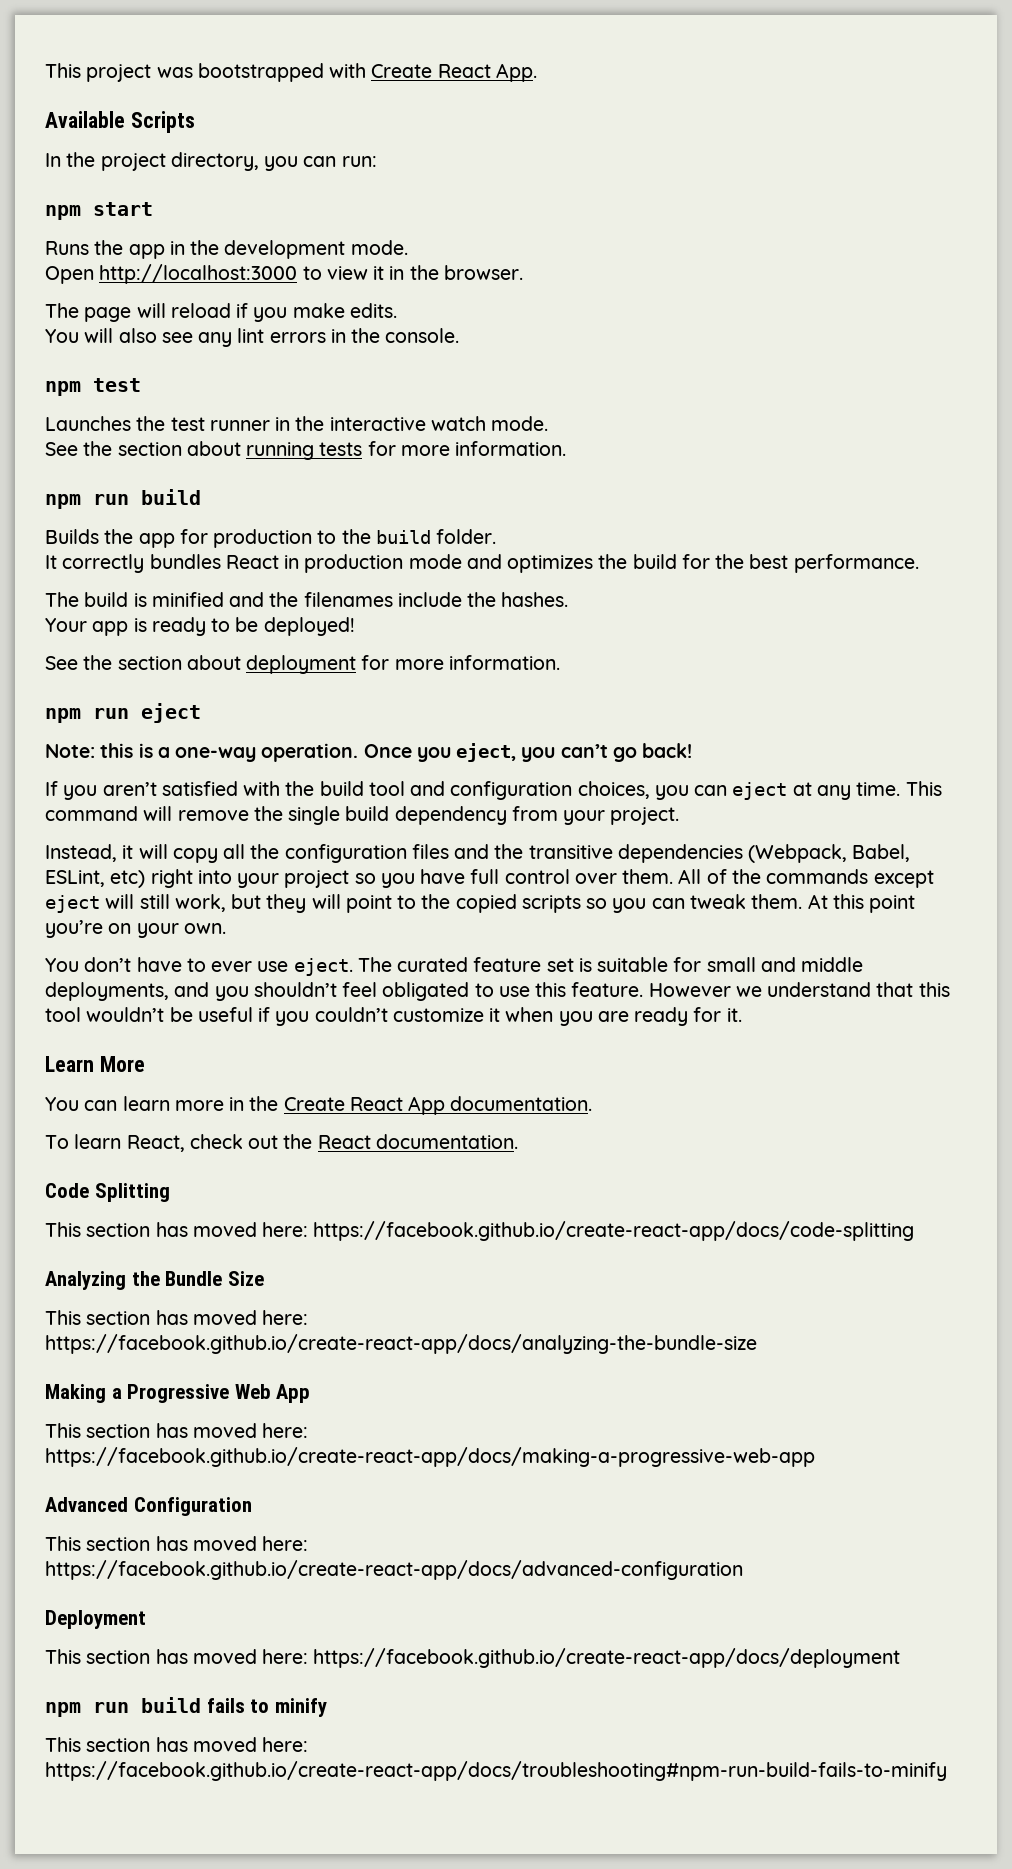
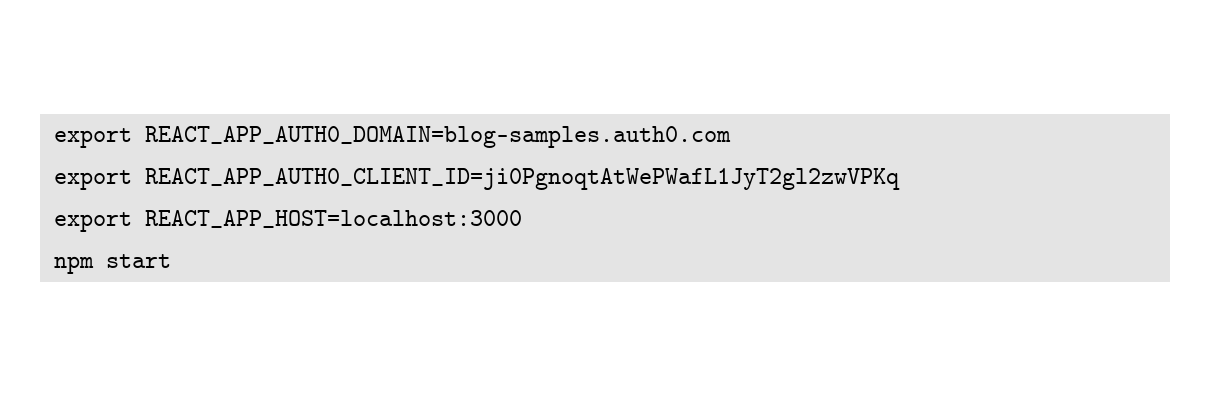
[45,63,537,82] [45,111,195,133] [45,152,377,171] [45,202,153,220] [45,240,408,259] [45,264,523,284] [45,303,397,322] [45,328,460,347] [45,378,141,396] [45,416,549,431] [45,441,567,460] [45,489,201,509] [45,529,497,548] [45,554,919,573] [45,592,569,607] [45,617,355,636] [45,655,560,674] [45,703,201,723] [45,743,693,762] [45,781,942,800] [45,806,680,825] [45,844,911,863] [45,869,934,888] [45,894,916,913] [45,920,226,938] [45,957,864,976] [45,982,950,1001] [45,1007,742,1026] [45,1056,145,1072] [45,1096,593,1115] [45,1134,518,1152] [45,1183,170,1202] [45,1221,915,1241] [45,1271,264,1290] [45,1310,309,1325] [45,1334,757,1354] [45,1384,311,1403] [45,1423,309,1438] [45,1447,815,1467] [45,1497,252,1516] [45,1536,309,1551] [45,1560,743,1580] [45,1610,146,1629] [45,1648,901,1668] [45,1697,327,1717] [45,1737,309,1752] [45,1761,947,1781] This project was bootstrapped with Create React App. // Available Scripts // In the project directory, you can run: // npm start // Runs the app in the development mode. // Open http://localhost:3000 to view it in the browser. // The page will reload if you make edits. // You will also see any lint errors in the console. // npm test // Launches the test runner in the interactive watch mode. // See the section about running tests for more information. // npm run build // Builds the app for production to the build folder. // It correctly bundles React in production mode and optimizes the build for the best performance. // The build is minified and the filenames include the hashes. // Your app is ready to be deployed! // See the section about deployment for more information. // npm run eject // Note: this is a one-way operation. Once you eject, you can’t go back! // If you aren’t satisfied with the build tool and configuration choices, you can eject at any time. This command will remove the single build dependency from your project. // Instead, it will copy all the configuration files and the transitive dependencies (Webpack, Babel, ESLint, etc) right into your project so you have full control over them. All of the commands except eject will still work, but they will point to the copied scripts so you can tweak them. At this point you’re on your own. // You don’t have to ever use eject. The curated feature set is suitable for small and middle deployments, and you shouldn’t feel obligated to use this feature. However we understand that this tool wouldn’t be useful if you couldn’t customize it when you are ready for it. // Learn More // You can learn more in the Create React App documentation. // To learn React, check out the React documentation. // Code Splitting // This section has moved here: https://facebook.github.io/create-react-app/docs/code-splitting // Analyzing the Bundle Size // This section has moved here: https://facebook.github.io/create-react-app/docs/analyzing-the-bundle-size // Making a Progressive Web App // This section has moved here: https://facebook.github.io/create-react-app/docs/making-a-progressive-web-app // Advanced Configuration // This section has moved here: https://facebook.github.io/create-react-app/docs/advanced-configuration // Deployment // This section has moved here: https://facebook.github.io/create-react-app/docs/deployment // npm run build fails to minify // This section has moved here: https://facebook.github.io/create-react-app/docs/troubleshooting#npm-run-build-fails-to-minify -> [53,126,731,148] [53,168,900,190] [53,210,522,232] [53,254,171,274] export REACT_APP_AUTH0_DOMAIN=blog-samples.auth0.com // export REACT_APP_AUTH0_CLIENT_ID=ji0PgnoqtAtWePWafL1JyT2gl2zwVPKq // export REACT_APP_HOST=localhost:3000 // npm start

